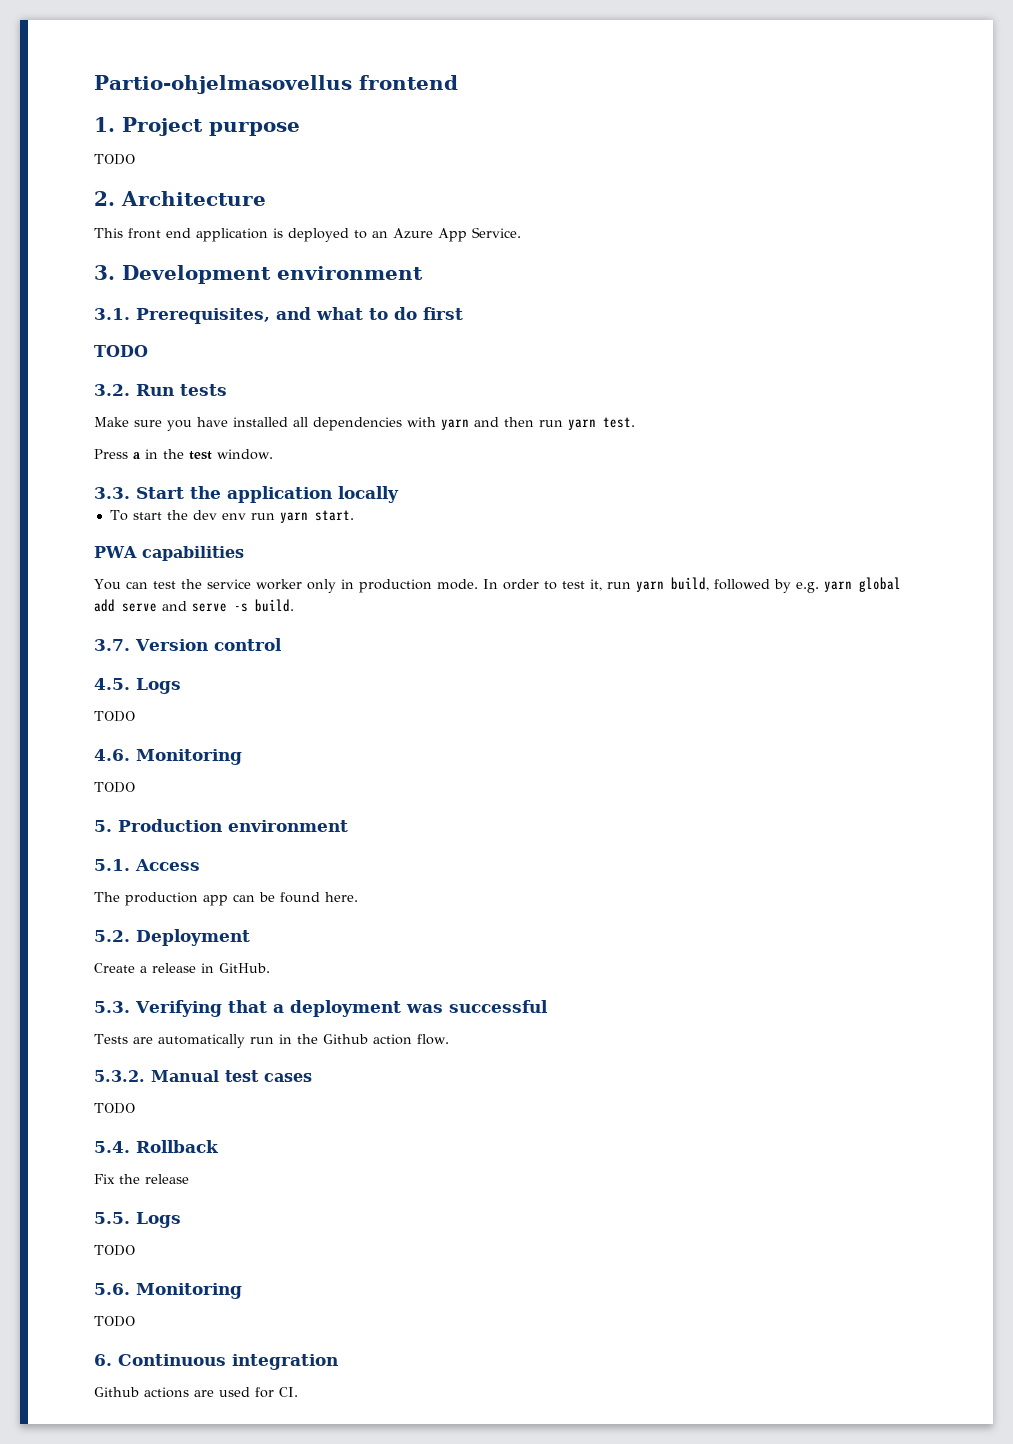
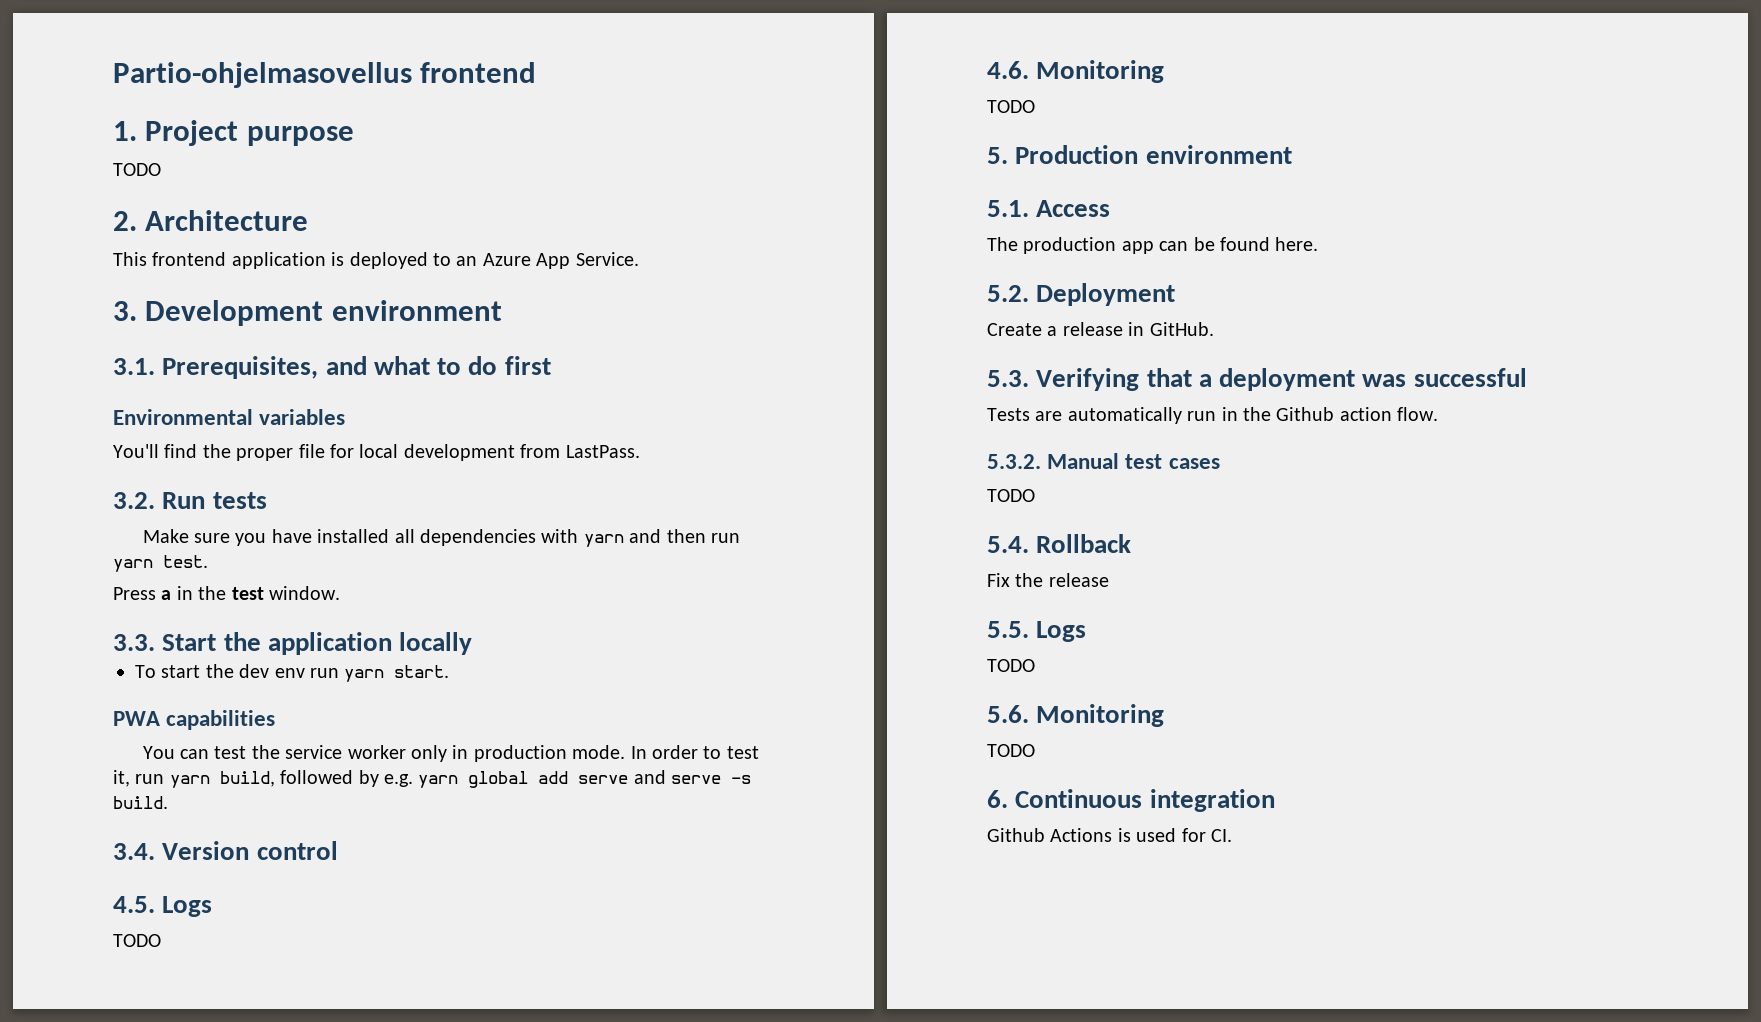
[128,228,191,239] front end -> [152,252,227,266] frontend
[94,345,148,357] TODO -> [113,409,346,425] [113,444,640,461] Environmental variables // You'll find the proper file for local development from LastPass.
[94,639,130,651] 3.7. -> [113,843,155,860] 3.4.
[144,1387,214,1398] actions are -> [1050,828,1131,842] Actions is

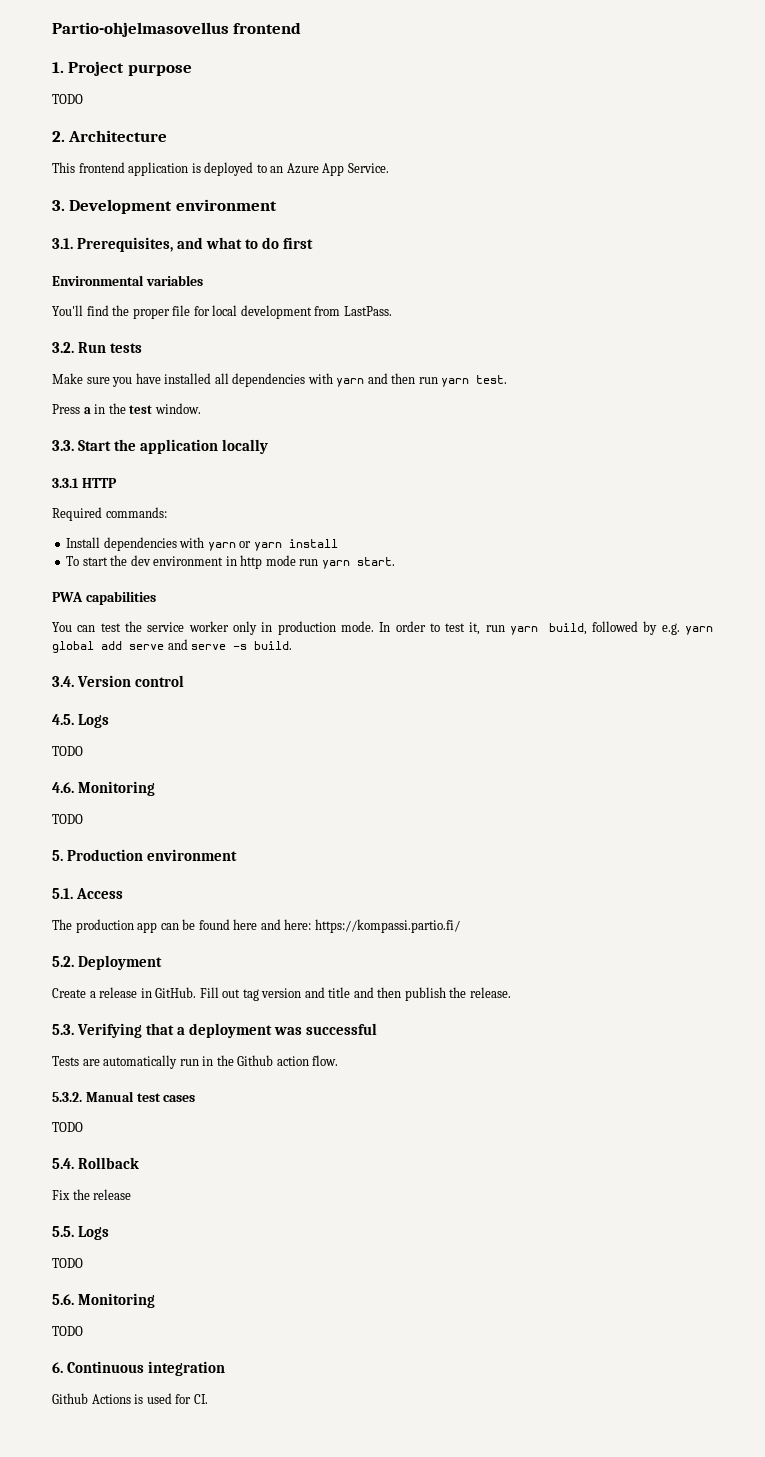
(473, 643) none -> [52,478,117,488] [52,507,167,521] [66,537,338,551] // 3.3.1 HTTP // Required commands: // Install dependencies with yarn or yarn install
[274,668,305,678] env -> [153,555,296,569] environment in http mode
[1275,237,1319,251] here. -> [233,919,460,933] here and here: https://kompassi.partio.fi/
(1214, 329) none -> [199,987,511,1001] Fill out tag version and title and then publish the release.

